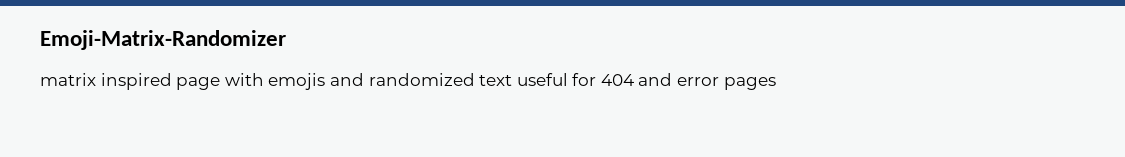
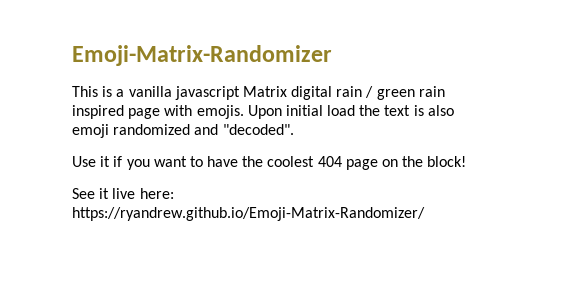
[40,73,776,90] matrix inspired page with emojis and randomized text useful for 404 and error pages -> [72,86,445,100] [72,105,454,119] [72,124,294,138] [72,156,467,170] [72,188,174,199] [72,207,425,221] This is a vanilla javascript Matrix digital rain / green rain inspired page with emojis. Upon initial load the text is also emoji randomized and "decoded". // Use it if you want to have the coolest 404 page on the block! // See it live here: https://ryandrew.github.io/Emoji-Matrix-Randomizer/

